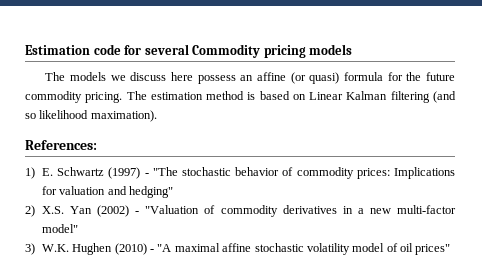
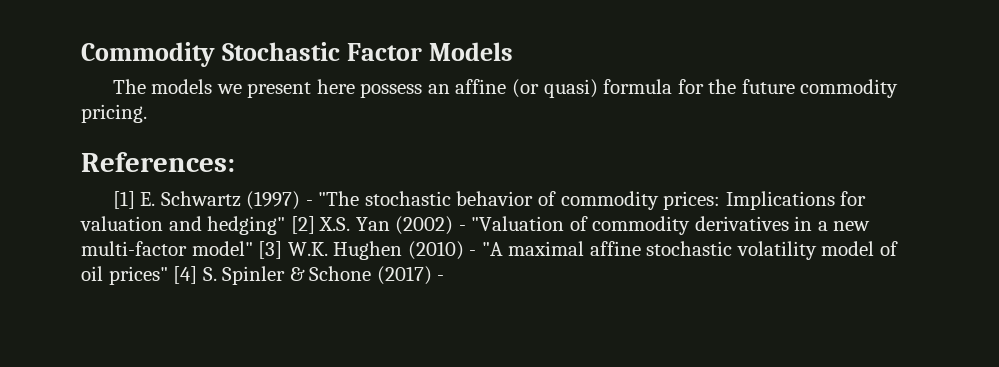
[25,44,353,58] Estimation code for several Commodity pricing models -> [81,42,513,67] Commodity Stochastic Factor Models
[130,72,167,81] discuss -> [247,82,312,98] present
[126,91,456,103] [25,110,157,122] The estimation method is based on Linear Kalman filtering (and so likelihood maximation). -> (147, 113) none
[25,167,35,179] 1) -> [112,191,135,209] [1]
[25,205,35,217] // 2) -> [290,216,315,234] [2]
[25,243,35,255] // 3) -> [258,241,283,259] [3]
(451, 249) none -> [173,266,445,285] [4] S. Spinler & Schone (2017) -

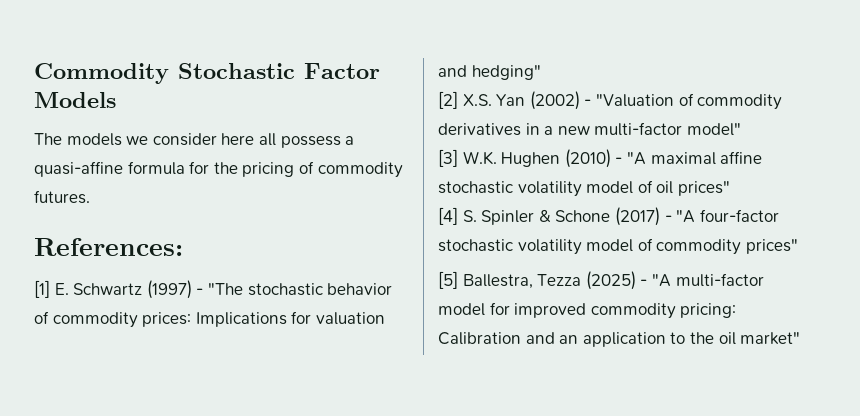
[247,79,899,98] [81,104,147,123] present here possess an affine (or quasi) formula for the future commodity pricing. -> [152,133,355,148] [34,161,403,178] [34,190,90,204] consider here all possess a quasi-affine formula for the pricing of commodity futures.
(286, 225) none -> (541, 72) //
(253, 248) none -> (741, 129) //
(168, 275) none -> (730, 188) //
(445, 278) none -> [676,209,779,223] [438,238,798,255] [438,271,764,290] [438,302,737,319] [438,332,801,347] "A four-factor stochastic volatility model of commodity prices" // [5] Ballestra, Tezza (2025) - "A multi-factor model for improved commodity pricing: Calibration and an application to the oil market"

